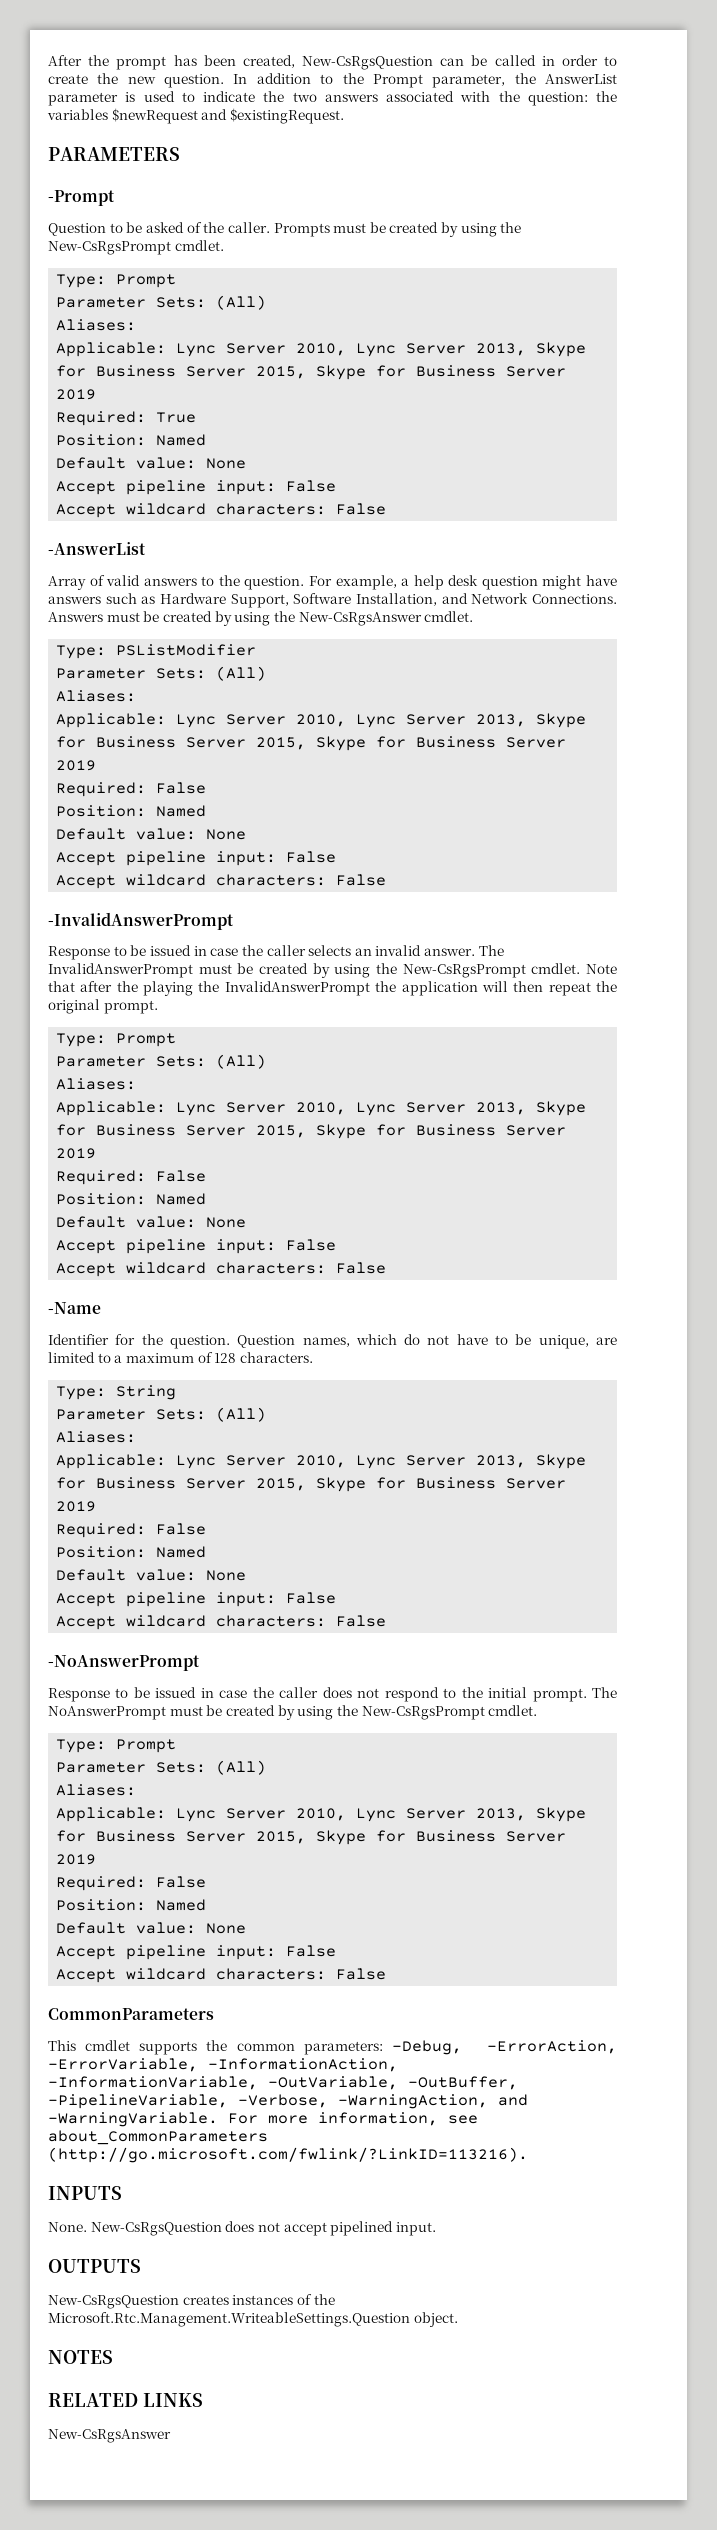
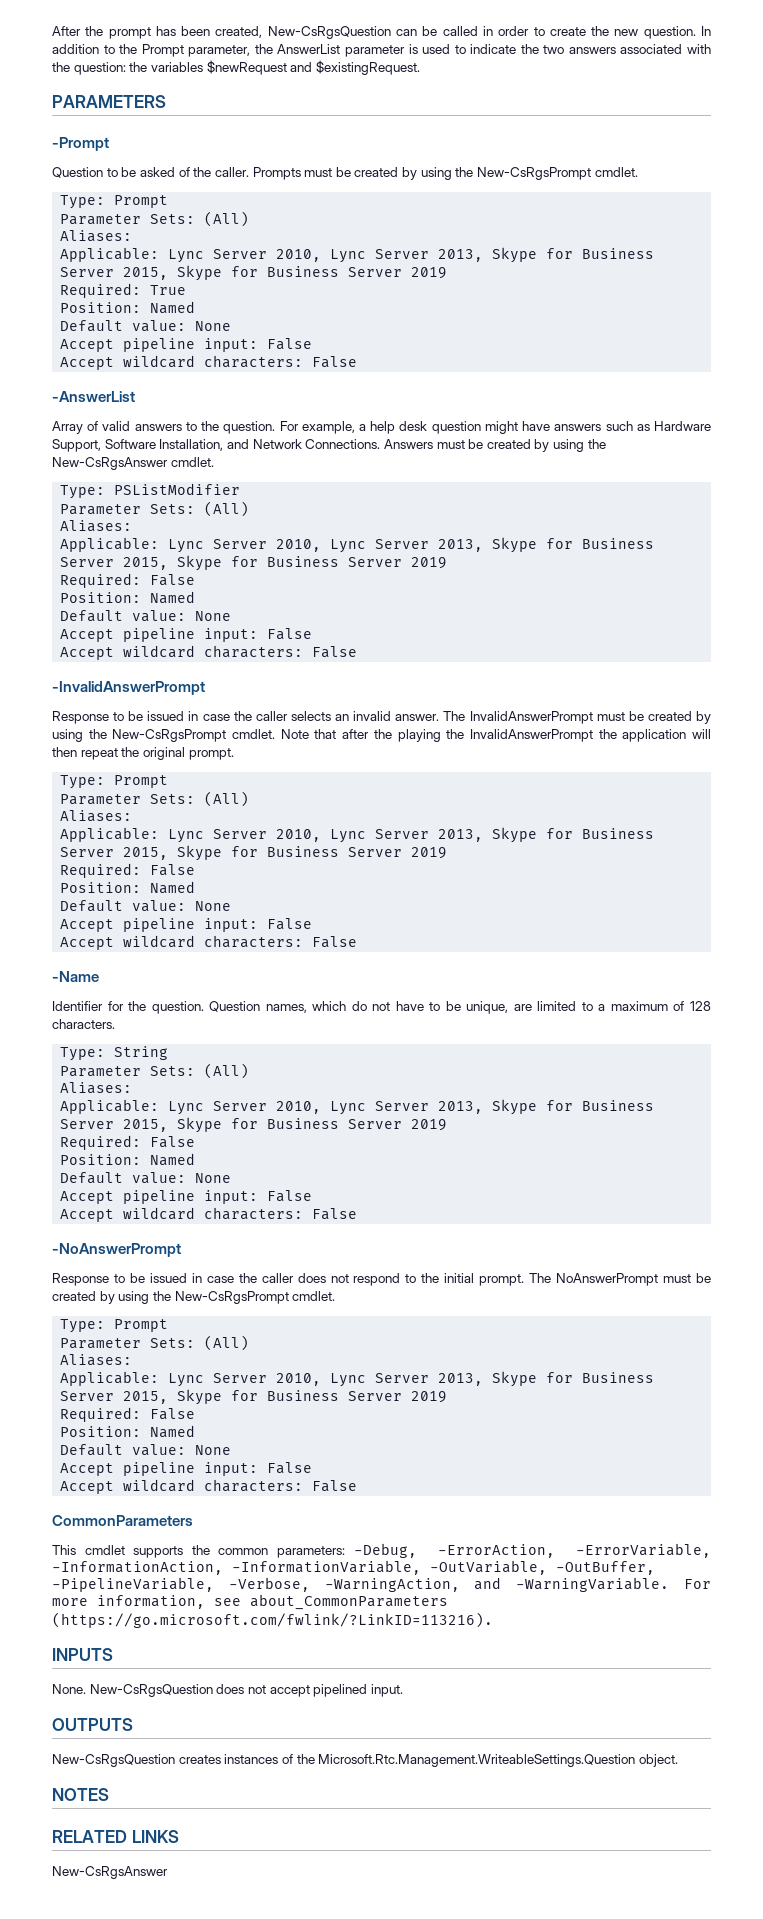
[48,2147,528,2163] (http://go.microsoft.com/fwlink/?LinkID=113216). -> [52,1612,493,1628] (https://go.microsoft.com/fwlink/?LinkID=113216).

